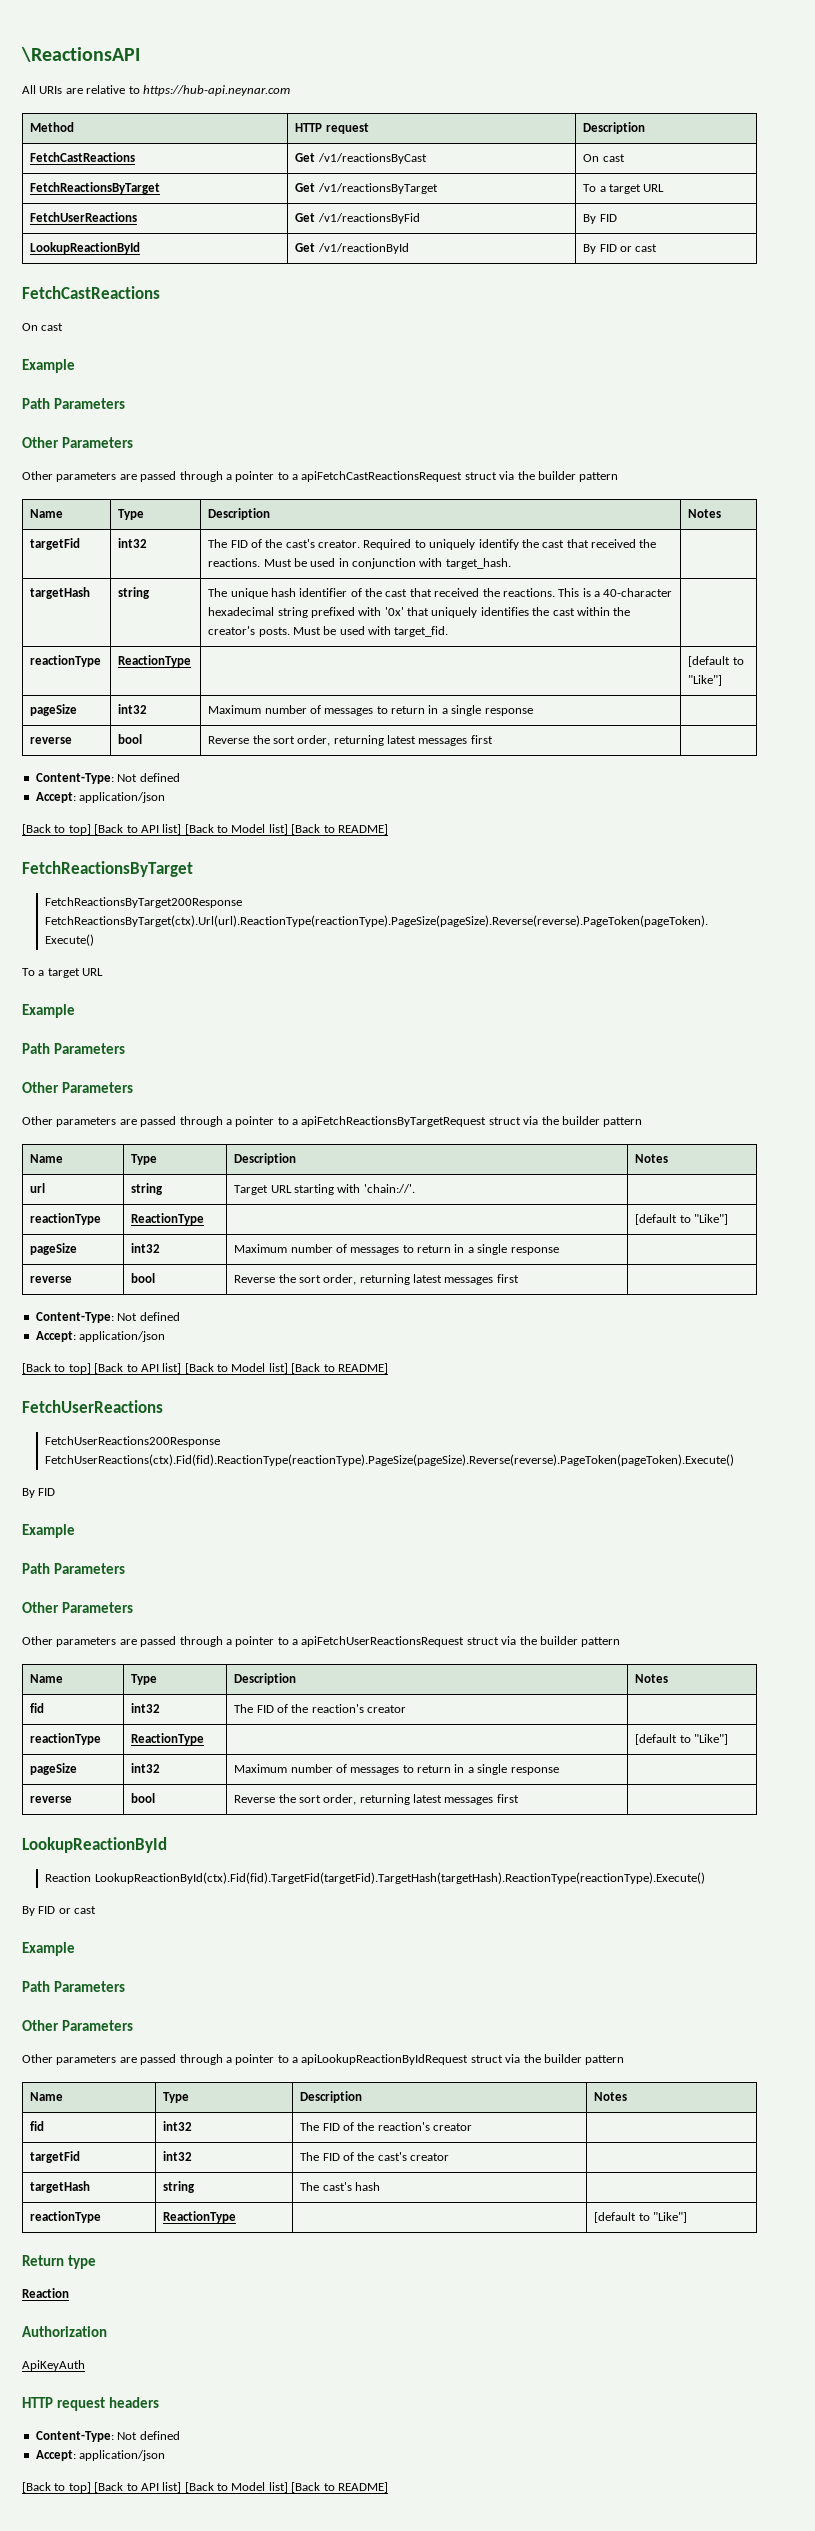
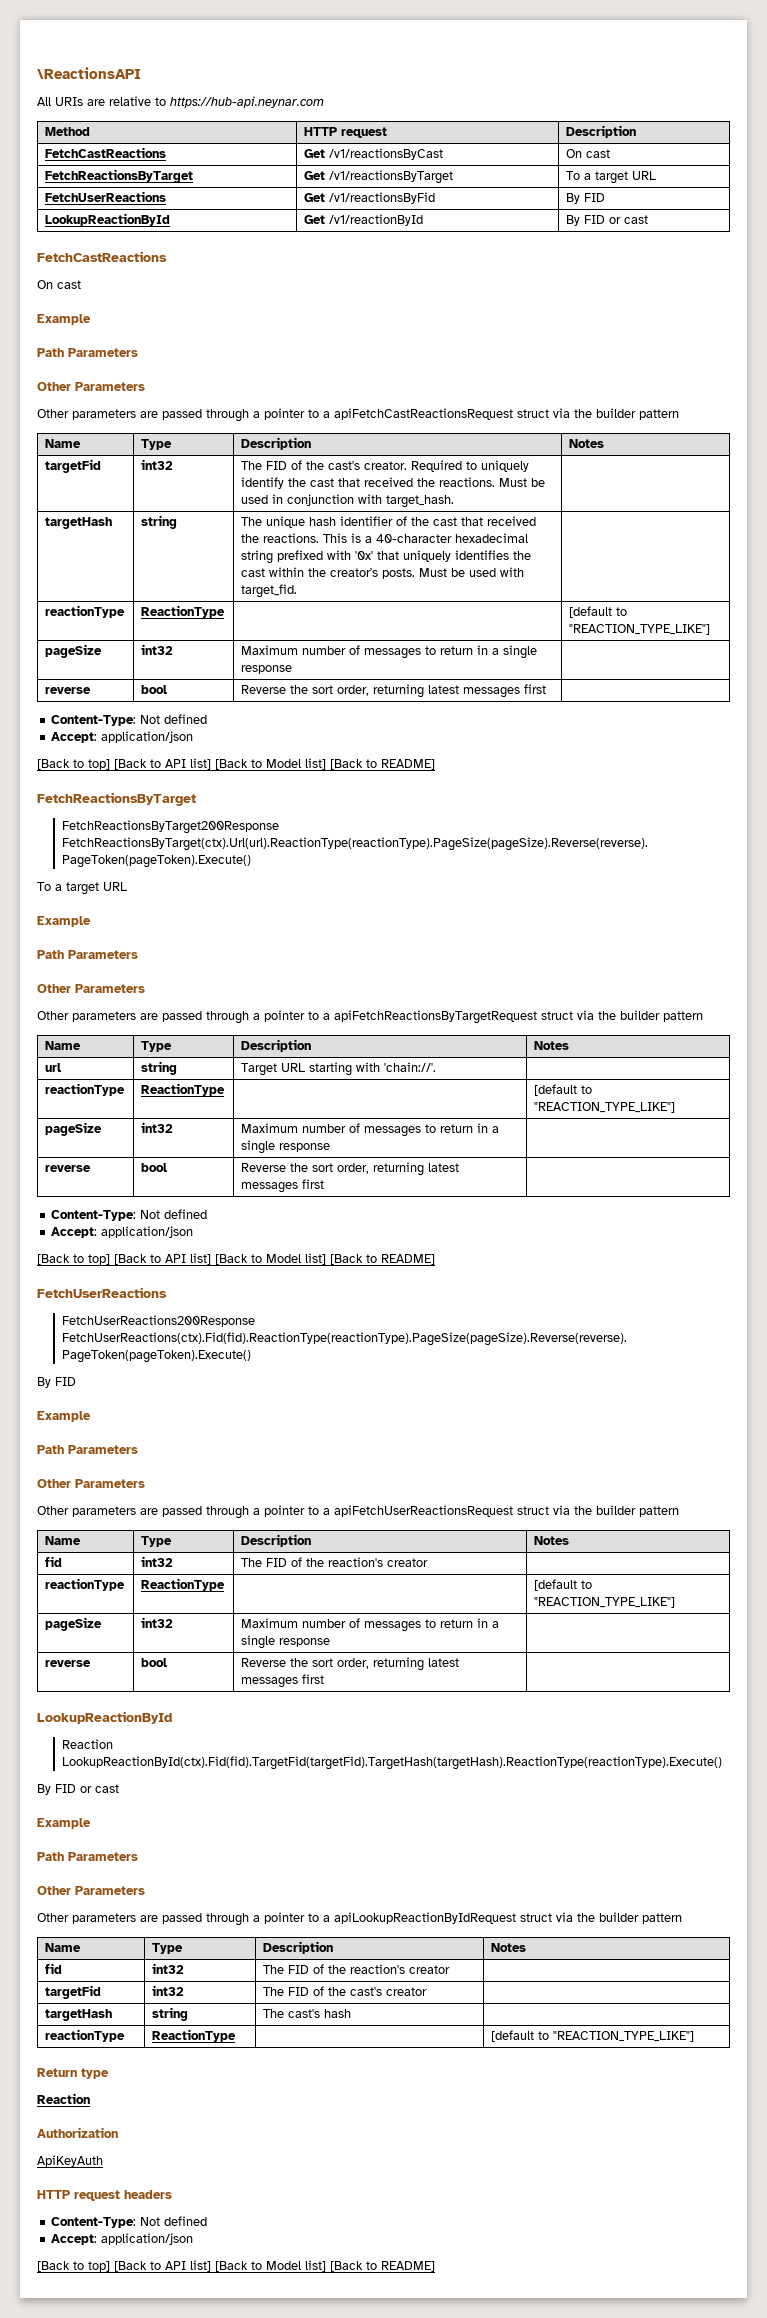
[688,675,723,686] "Like"] -> [569,624,711,635] "REACTION_TYPE_LIKE"]
[693,1214,728,1225] "Like"] -> [534,1102,676,1113] "REACTION_TYPE_LIKE"]
[693,1734,728,1745] "Like"] -> [534,1597,676,1608] "REACTION_TYPE_LIKE"]
[652,2212,687,2223] "Like"] -> [553,2031,695,2042] "REACTION_TYPE_LIKE"]

